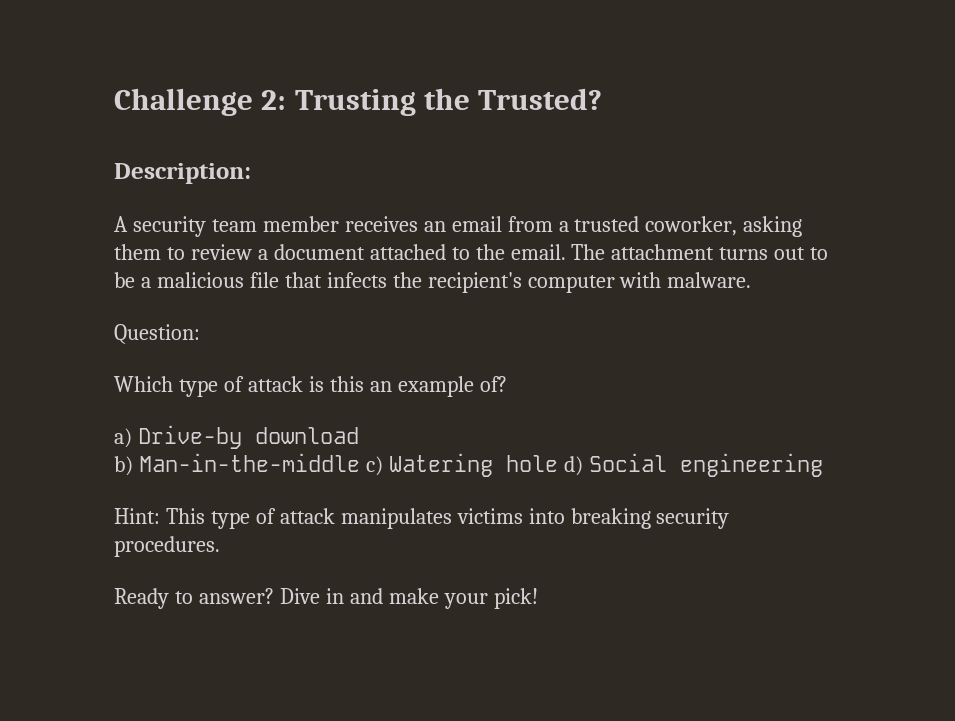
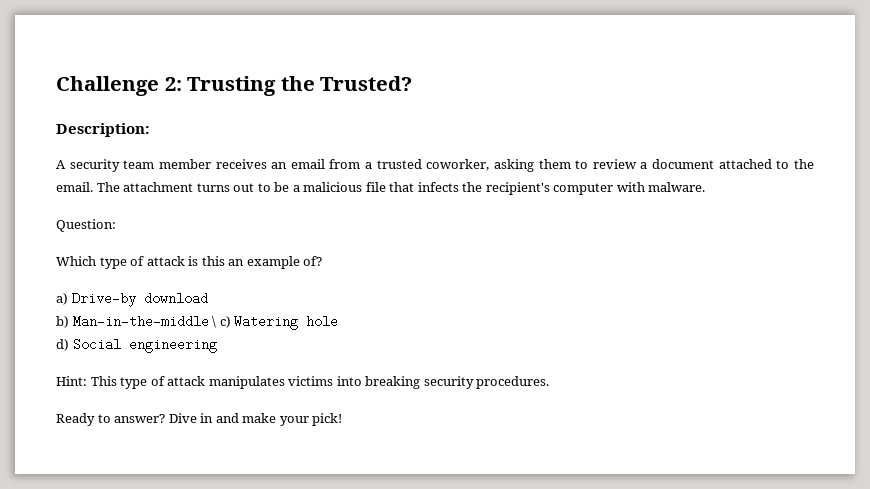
(360, 462) none -> [212,316,217,328] \
(558, 463) none -> (339, 321) //

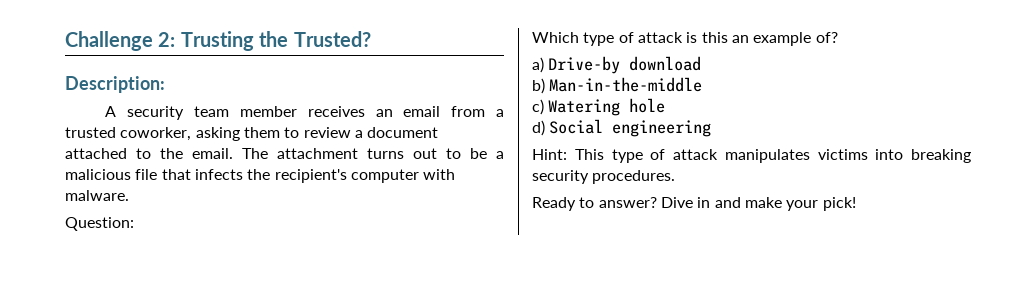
[212,316,217,328] \ -> (703, 84) //

